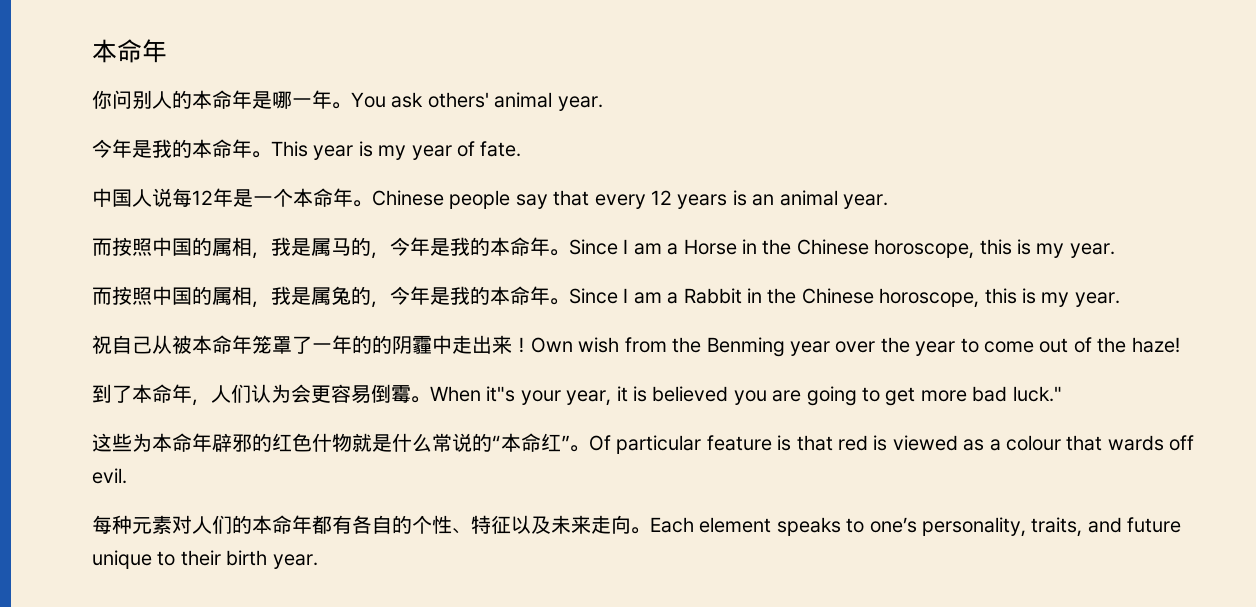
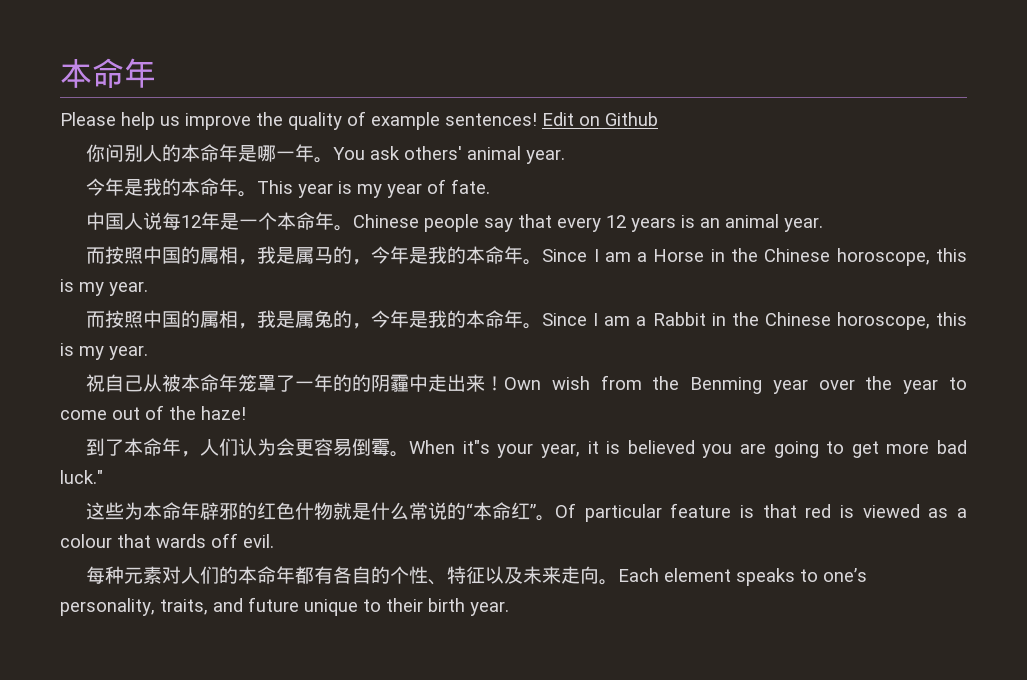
[92,39,167,63] 本命年 -> [60,58,156,88] [60,111,658,130] 本命年 // Please help us improve the quality of example sentences! Edit on Github

